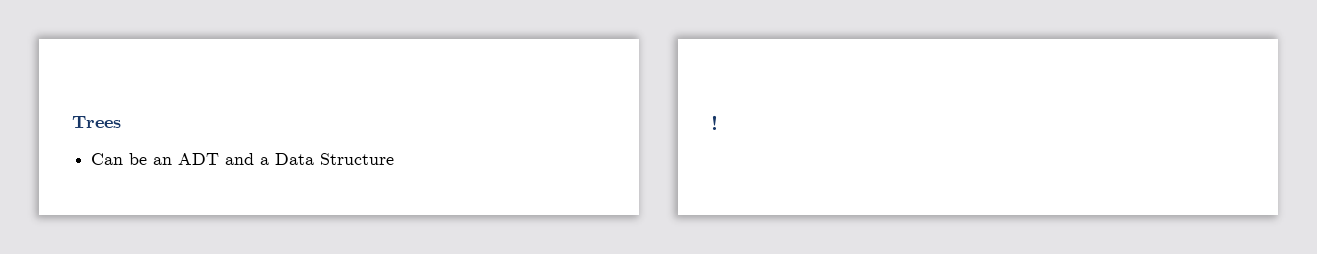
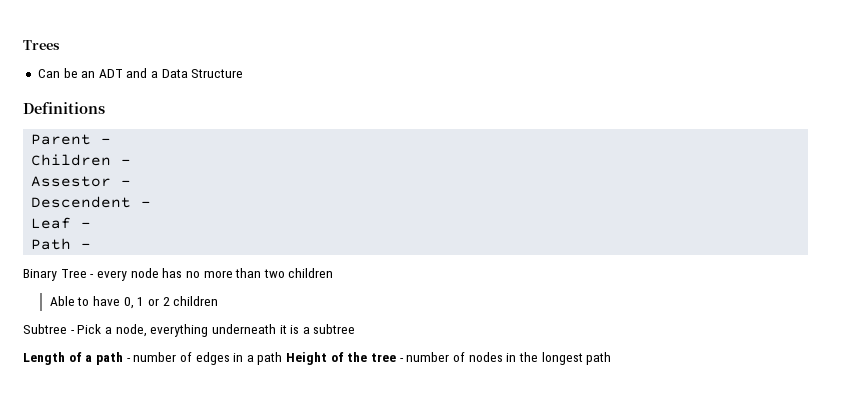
[711,115,718,130] ! -> [23,102,105,114] [31,134,112,145] [31,154,132,166] [31,176,132,187] [31,196,152,208] [31,217,92,229] [31,238,92,250] [23,268,334,281] [49,296,219,309] [23,324,356,337] [23,352,612,365] Definitions // Parent - // Children - // Assestor - // Descendent - // Leaf - // Path - // Binary Tree - every node has no more than two children // Able to have 0, 1 or 2 children // Subtree - Pick a node, everything underneath it is a subtree // Length of a path - number of edges in a path Height of the tree - number of nodes in the longest path

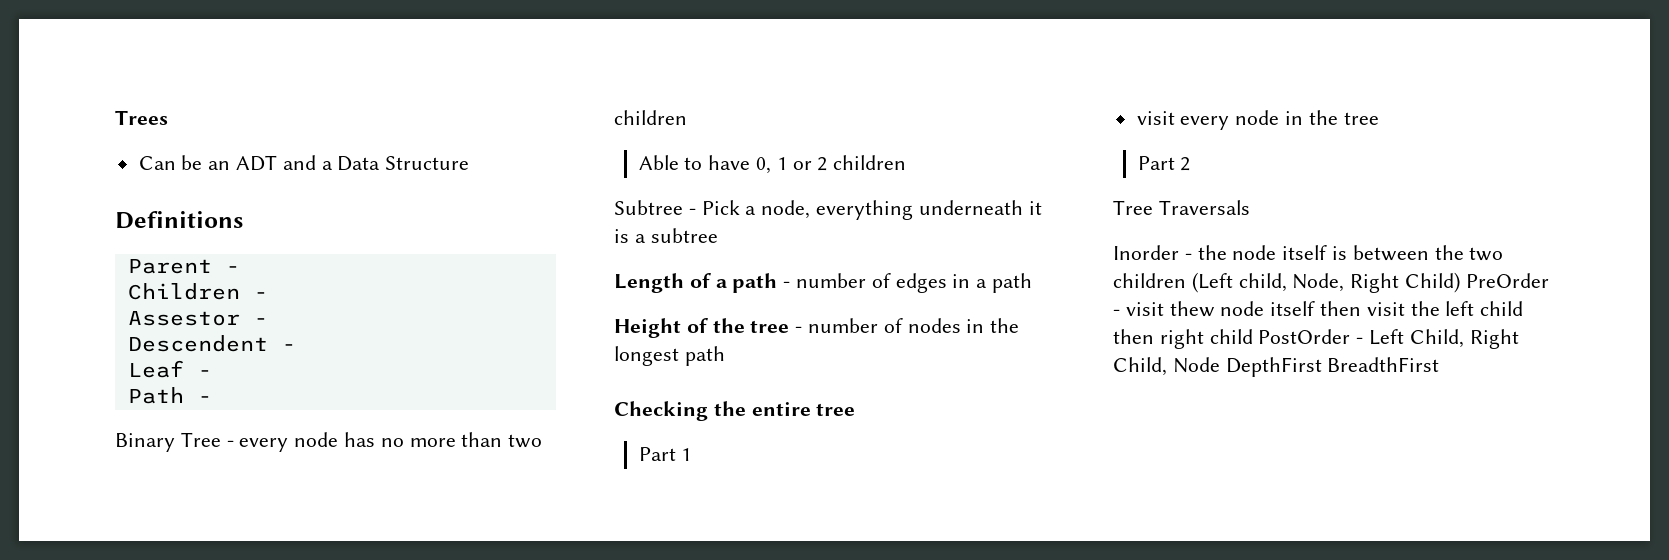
(283, 358) none -> (1033, 283) //
(612, 358) none -> [614,401,856,421] [638,447,692,461] [1136,110,1379,130] [1137,156,1191,171] [1113,200,1250,215] [1113,245,1504,261] [1113,272,1549,293] [1113,301,1524,317] [1113,329,1519,349] [1113,357,1440,377] // Checking the entire tree // Part 1 // visit every node in the tree // Part 2 // Tree Traversals // Inorder - the node itself is between the two children (Left child, Node, Right Child) PreOrder - visit thew node itself then visit the left child then right child PostOrder - Left Child, Right Child, Node DepthFirst BreadthFirst

